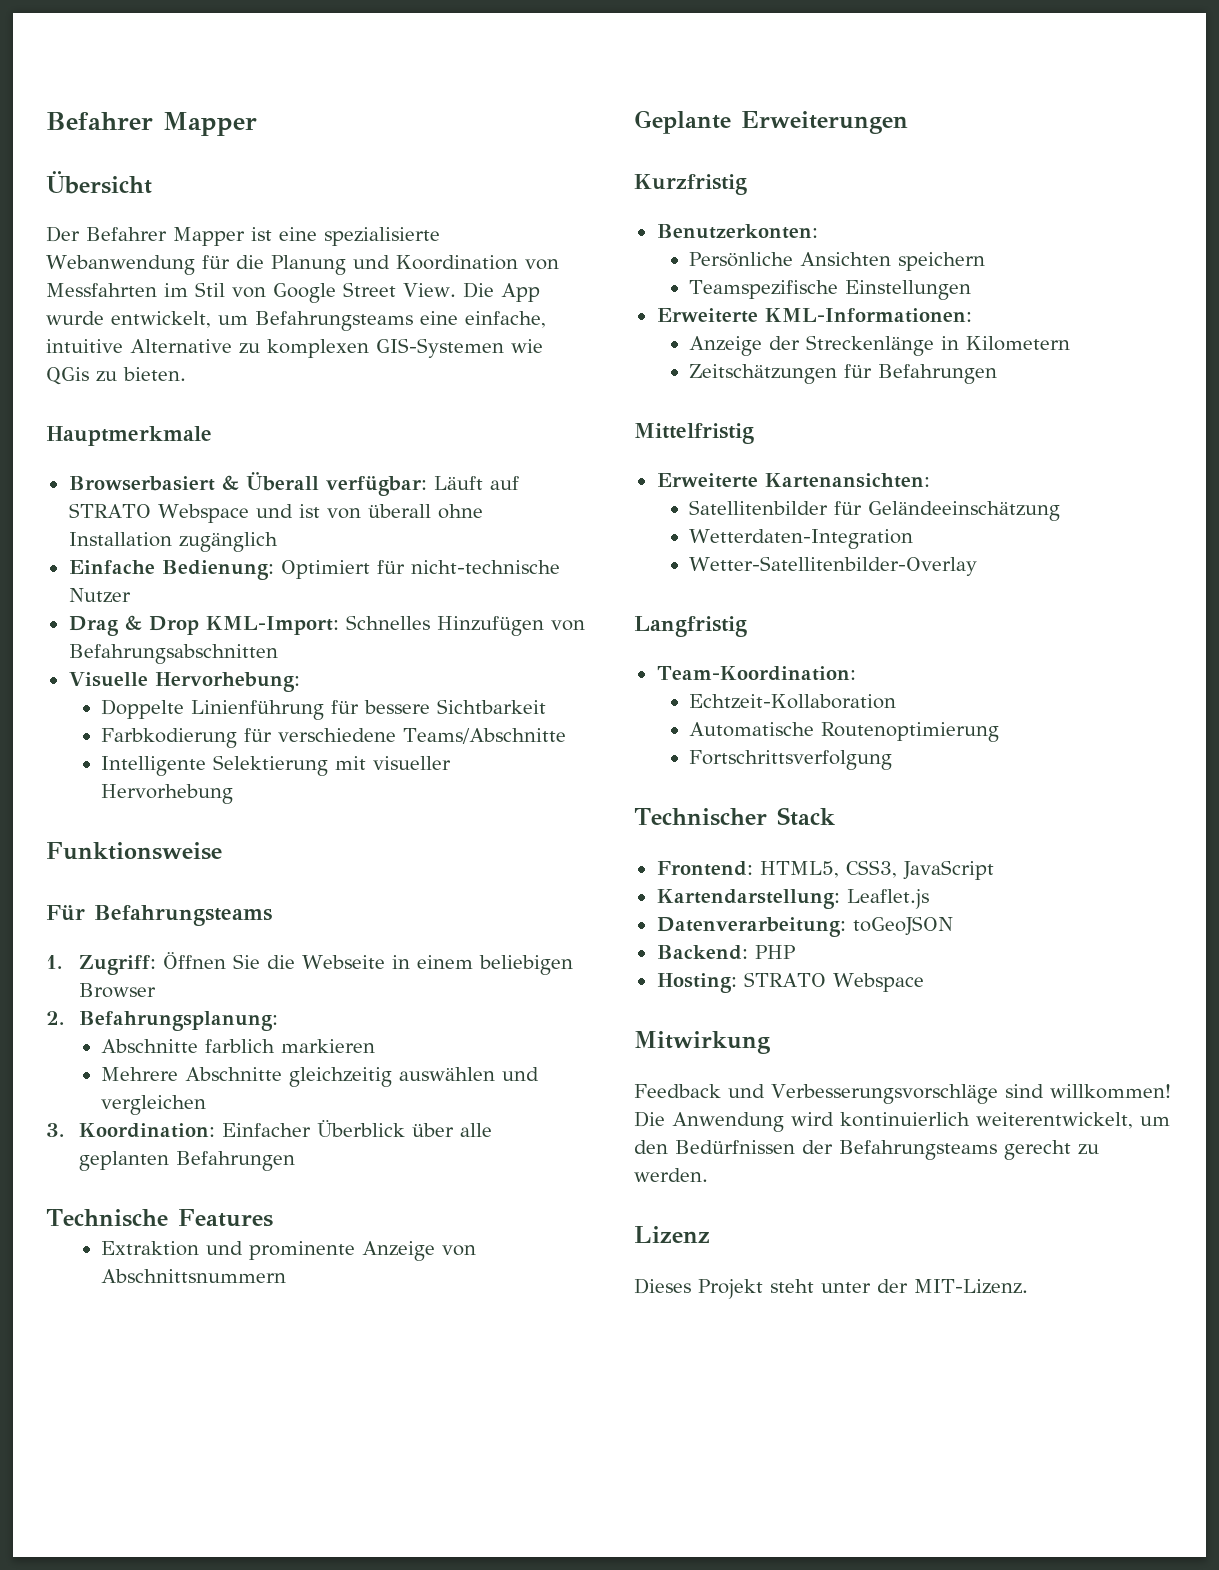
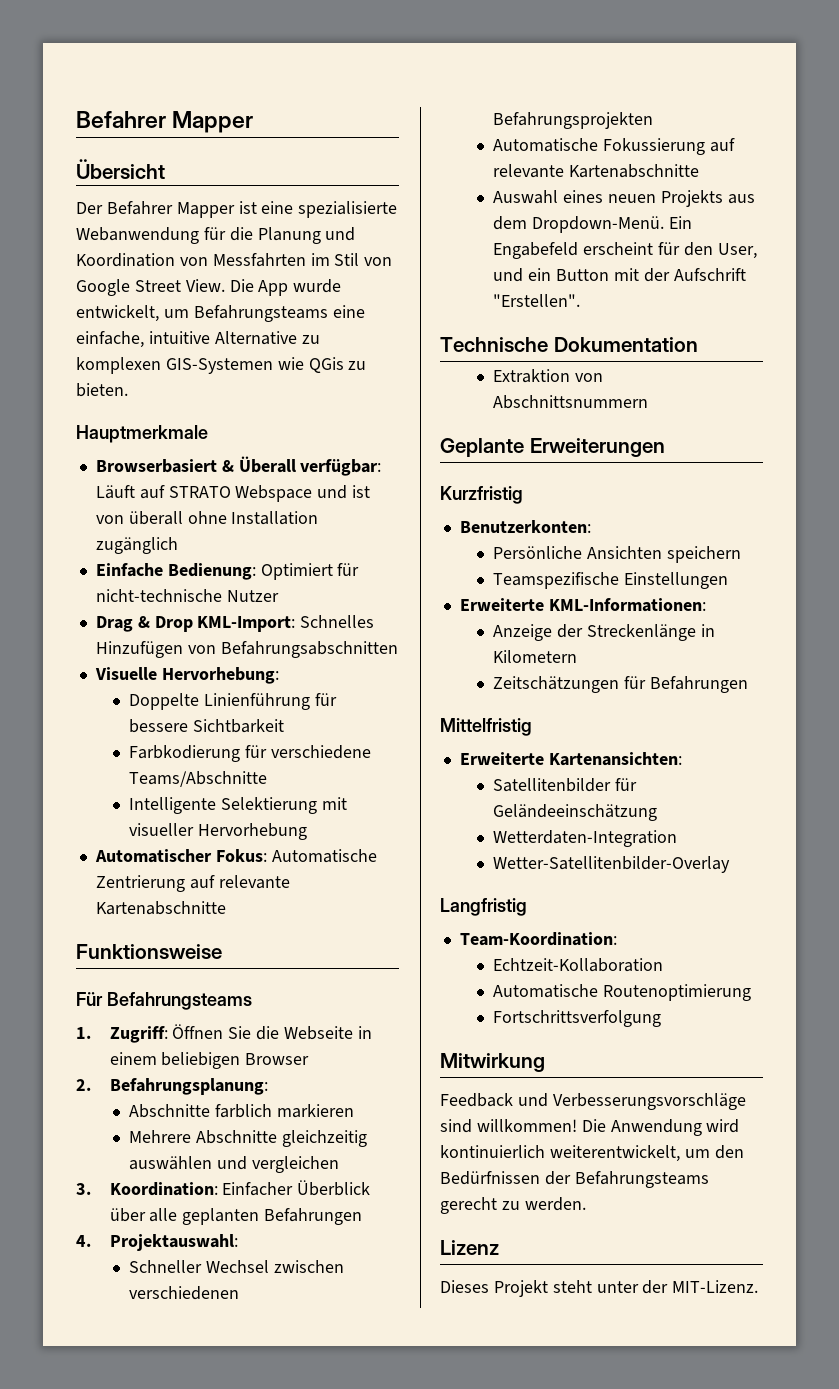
(234, 794) none -> [94,849,377,863] [95,875,290,892] [95,901,226,915] // Automatischer Fokus: Automatische Zentrierung auf relevante Kartenabschnitte
(295, 1161) none -> [76,1234,238,1251] [129,1260,345,1273] [129,1286,240,1300] [493,112,654,129] [493,138,736,155] [493,164,700,178] [493,190,755,207] [493,216,693,233] [493,242,757,259] [493,268,746,282] [493,294,581,307] // 4. Projektauswahl: // Schneller Wechsel zwischen verschiedenen Befahrungsprojekten // Automatische Fokussierung auf relevante Kartenabschnitte // Auswahl eines neuen Projekts aus dem Dropdown-Menü. Ein Engabefeld erscheint für den User, und ein Button mit der Aufschrift "Erstellen".
[177,1209,273,1227] Features -> [553,337,698,352] Dokumentation
[206,1241,436,1261] und prominente Anzeige -> (571, 376) none
[634,807,835,826] [656,860,994,880] [656,889,929,909] [656,916,953,937] [656,945,795,960] [656,972,924,993] // Technischer Stack // Frontend: HTML5, CSS3, JavaScript // Kartendarstellung: Leaflet.js // Datenverarbeitung: toGeoJSON // Backend: PHP // Hosting: STRATO Webspace -> (662, 1018) none

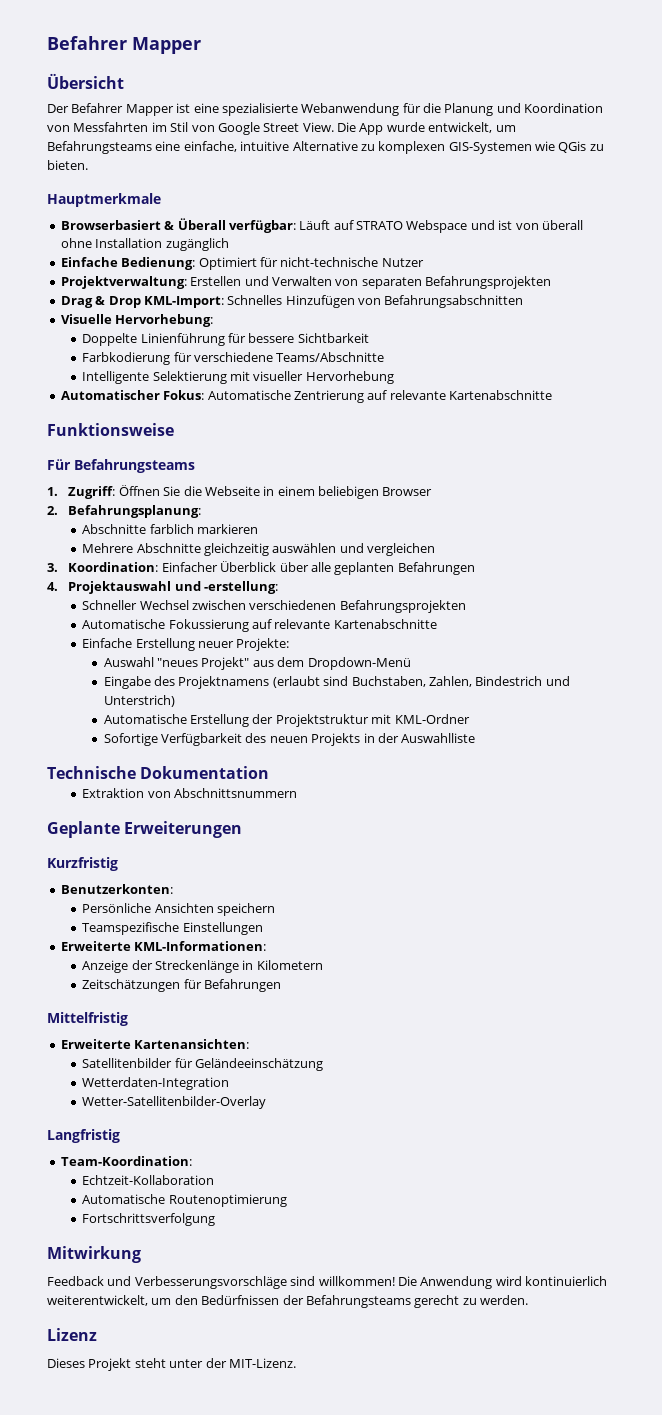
(279, 596) none -> [60,276,551,289] // Projektverwaltung: Erstellen und Verwalten von separaten Befahrungsprojekten
[109,1234,238,1251] Projektauswahl: -> [68,581,279,594] Projektauswahl und -erstellung:
[493,190,755,207] [493,216,693,233] [493,242,757,259] [493,268,746,282] [493,294,581,307] Auswahl eines neuen Projekts aus dem Dropdown-Menü. Ein Engabefeld erscheint für den User, und ein Button mit der Aufschrift "Erstellen". -> [82,638,290,651] [103,657,411,670] [103,676,570,689] [103,695,175,707] [103,714,470,727] [103,733,476,746] Einfache Erstellung neuer Projekte: // Auswahl "neues Projekt" aus dem Dropdown-Menü // Eingabe des Projektnamens (erlaubt sind Buchstaben, Zahlen, Bindestrich und Unterstrich) // Automatische Erstellung der Projektstruktur mit KML-Ordner // Sofortige Verfügbarkeit des neuen Projekts in der Auswahlliste

